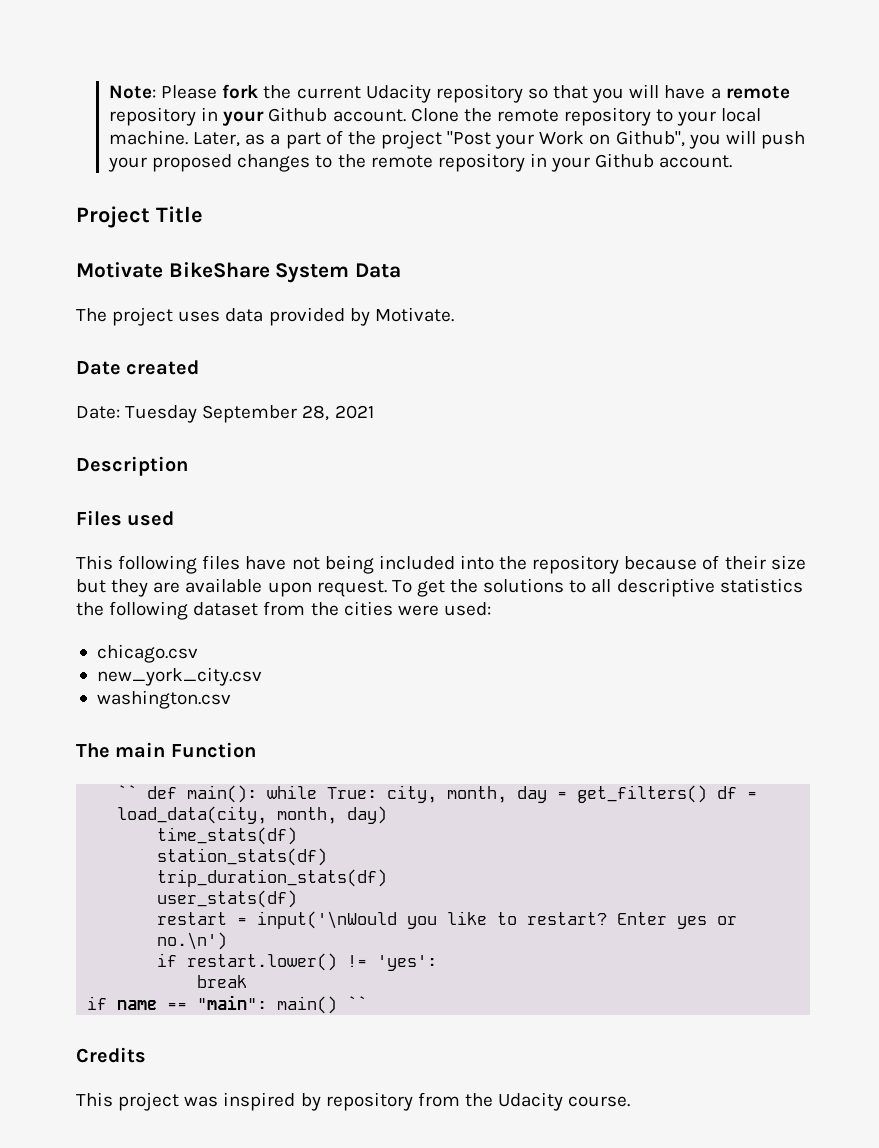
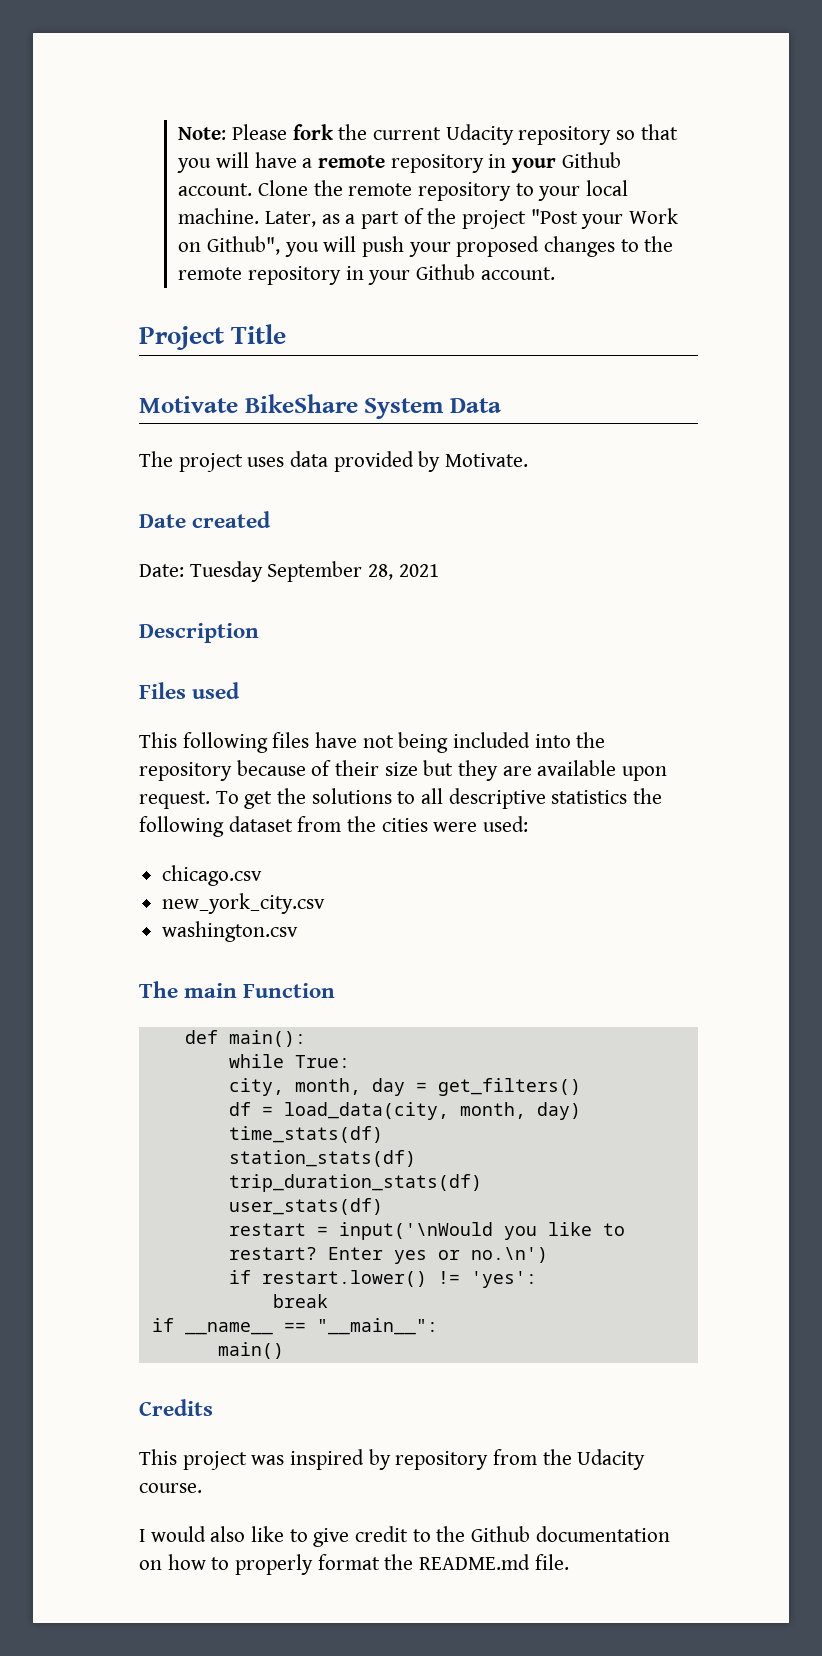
[117,785,138,799] `` -> (336, 990) none
(258, 794) none -> (306, 1038) //
(378, 793) none -> (350, 1061) //
(708, 794) none -> (581, 1087) //
[117,995,268,1010] name == "main": -> [184,1318,438,1335] __name__ == "__main__": //
[347,996,368,1010] `` -> (284, 1350) none
(631, 1101) none -> [139,1526,670,1547] [139,1554,569,1575] // I would also like to give credit to the Github documentation on how to properly format the README.md file.

